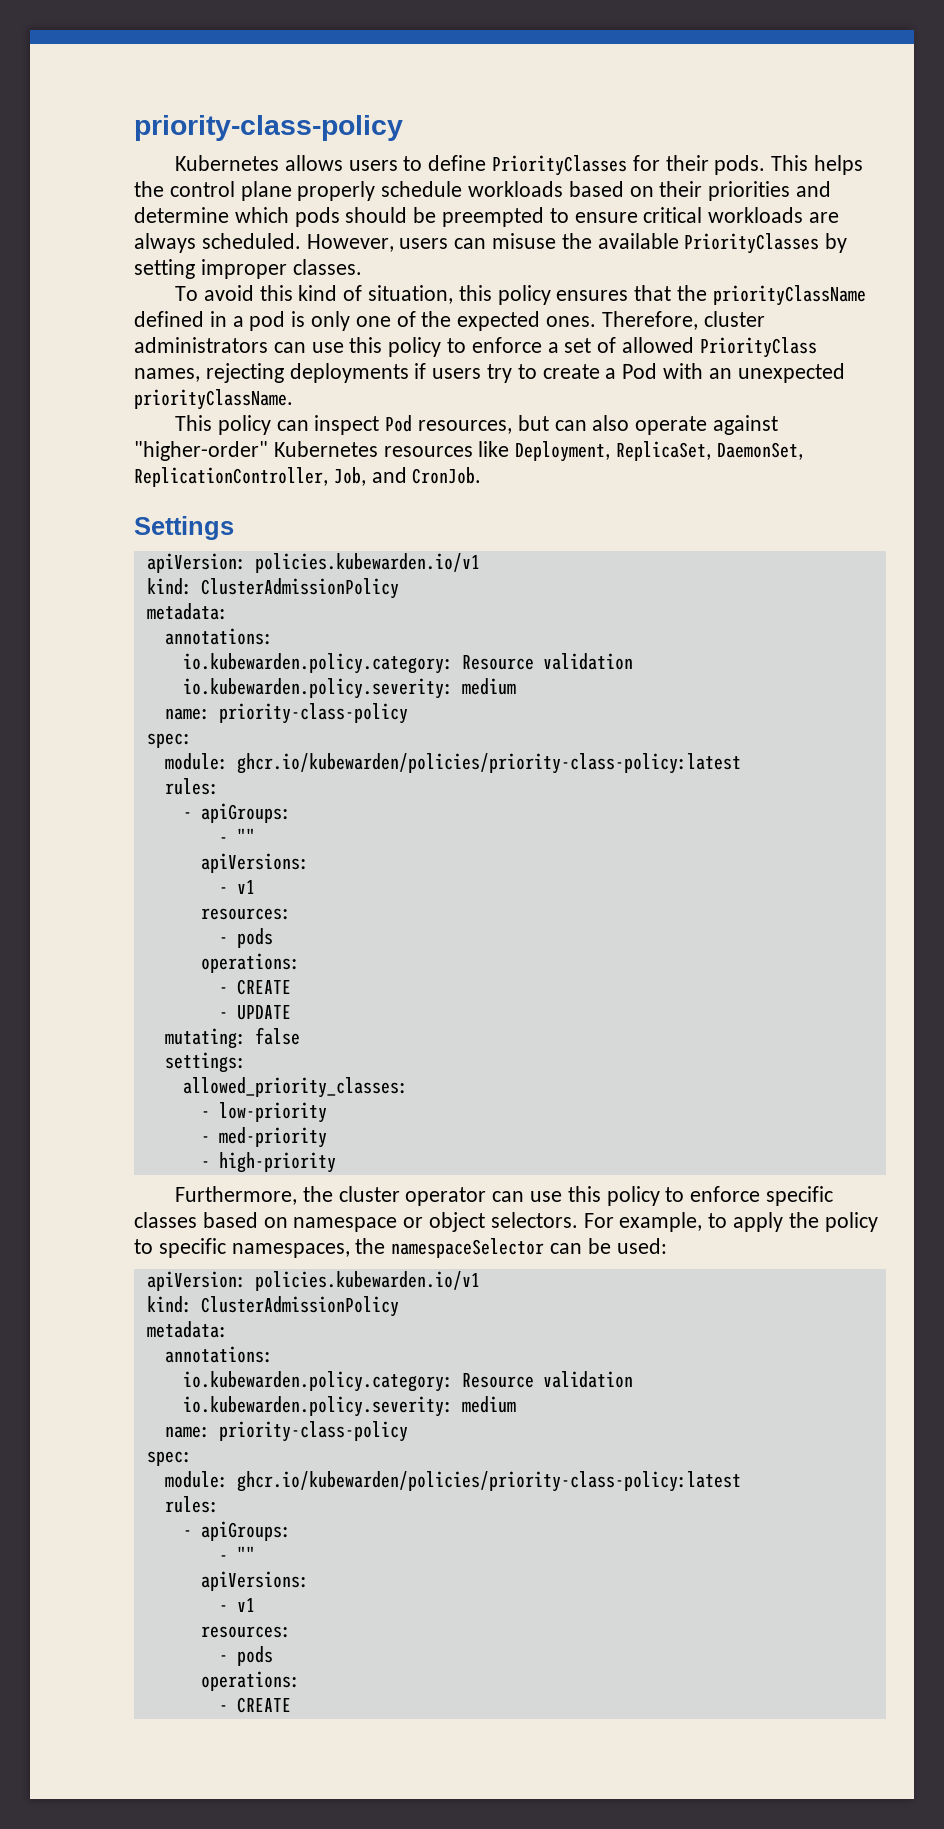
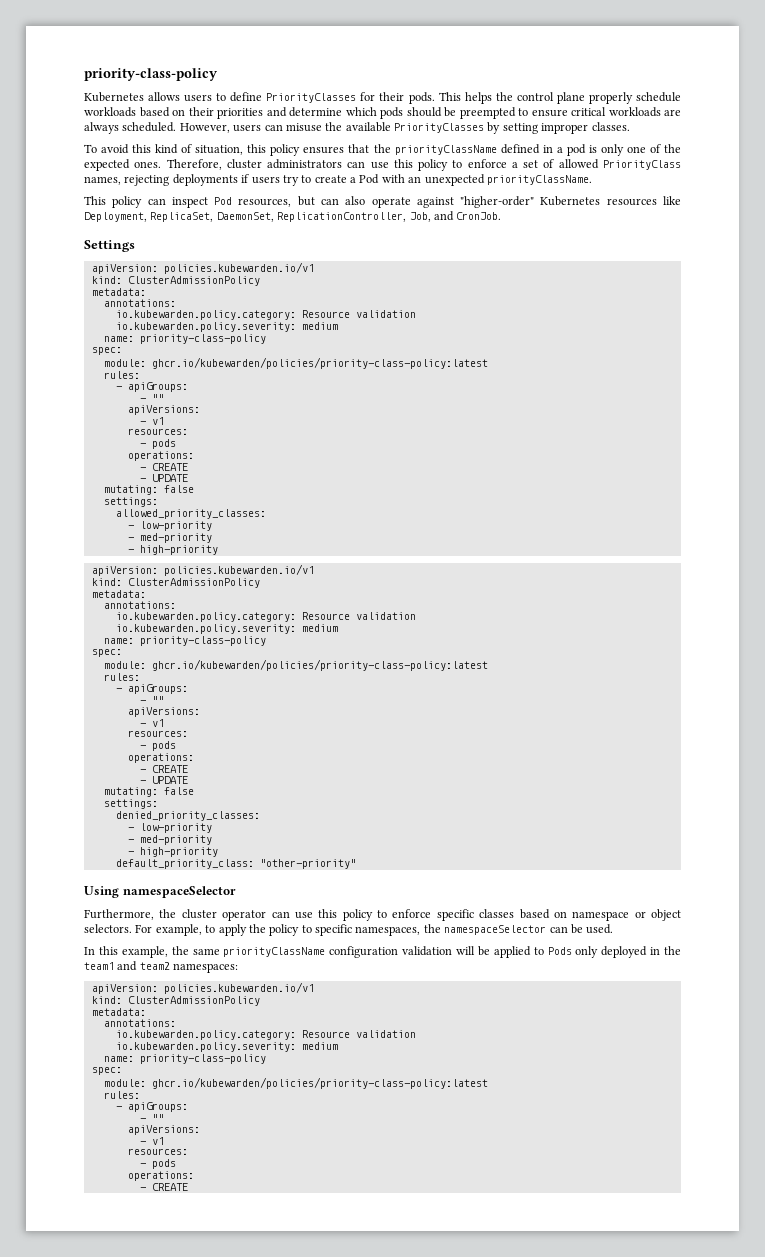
(336, 1162) none -> [91,564,314,576] [91,578,260,588] [91,590,146,598] [103,601,176,609] [115,612,416,622] [115,624,338,634] [103,636,266,646] [91,649,122,657] [103,659,488,671] [103,673,140,681] [115,684,188,694] [139,696,164,704] [127,707,200,717] [139,719,164,727] [127,730,188,737] [139,741,176,751] [127,753,194,763] [139,765,188,773] [139,776,188,784] [103,787,194,797] [103,799,158,809] [115,811,260,821] [127,823,212,833] [127,835,212,845] [127,847,218,857] [115,859,356,869] [84,886,236,898] // apiVersion: policies.kubewarden.io/v1 // kind: ClusterAdmissionPolicy // metadata: // annotations: // io.kubewarden.policy.category: Resource validation // io.kubewarden.policy.severity: medium // name: priority-class-policy // spec: // module: ghcr.io/kubewarden/policies/priority-class-policy:latest // rules: // - apiGroups: // - "" // apiVersions: // - v1 // resources: // - pods // operations: // - CREATE // - UPDATE // mutating: false // settings: // denied_priority_classes: // - low-priority // - med-priority // - high-priority // default_priority_class: "other-priority" // Using namespaceSelector
[616,1238,667,1254] used: -> [586,924,614,934] [84,946,681,958] [84,961,239,973] used. // In this example, the same priorityClassName configuration validation will be applied to Pods only deployed in the team1 and team2 namespaces:

